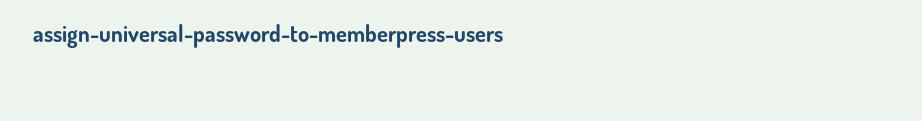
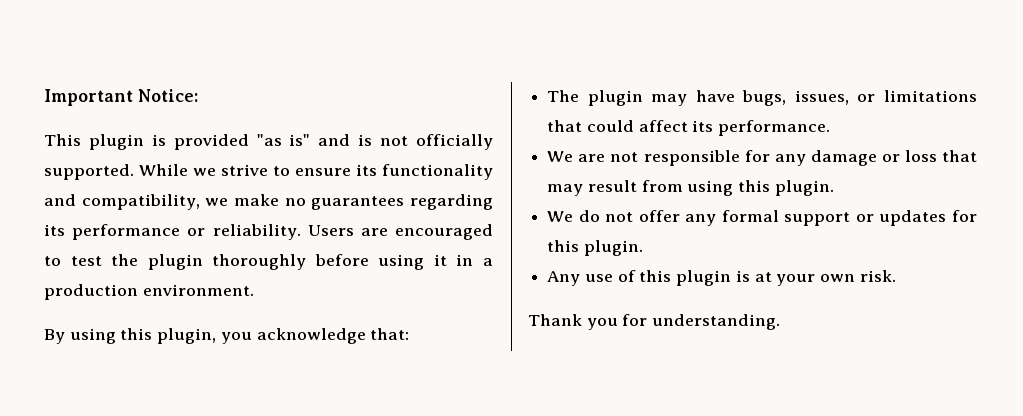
[33,24,503,48] assign-universal-password-to-memberpress-users -> [44,89,198,106] [44,134,494,150] [44,164,493,180] [44,194,494,210] [44,224,494,240] [44,254,493,270] [44,284,254,300] [44,328,410,344] [547,90,977,106] [547,120,831,136] [547,150,977,166] [547,180,834,196] [547,210,977,226] [547,240,643,256] [547,270,896,286] [528,314,781,330] Important Notice: // This plugin is provided "as is" and is not officially supported. While we strive to ensure its functionality and compatibility, we make no guarantees regarding its performance or reliability. Users are encouraged to test the plugin thoroughly before using it in a production environment. // By using this plugin, you acknowledge that: // The plugin may have bugs, issues, or limitations that could affect its performance. // We are not responsible for any damage or loss that may result from using this plugin. // We do not offer any formal support or updates for this plugin. // Any use of this plugin is at your own risk. // Thank you for understanding.

